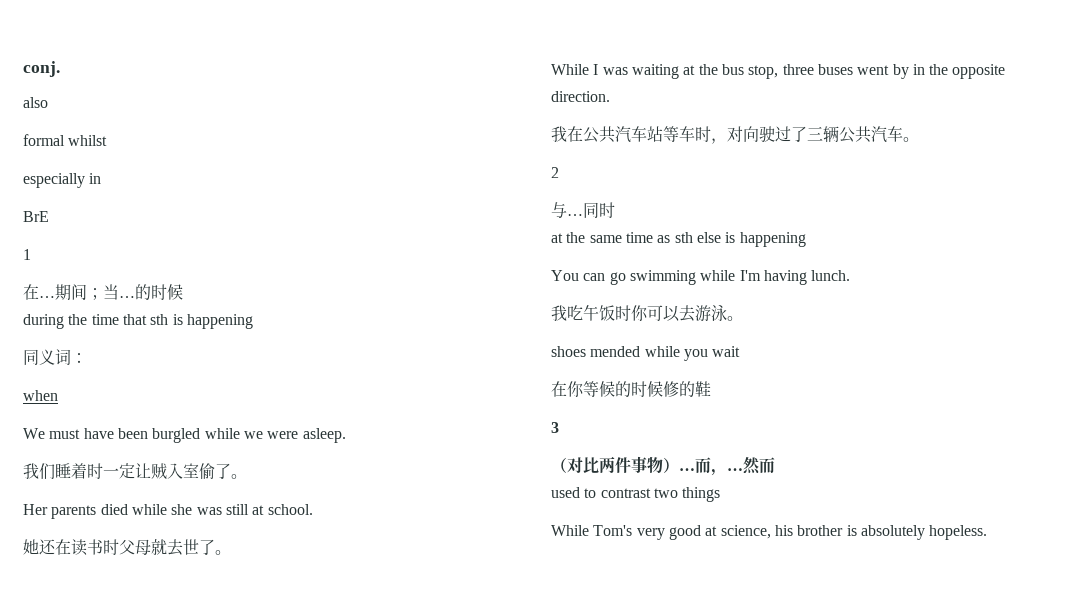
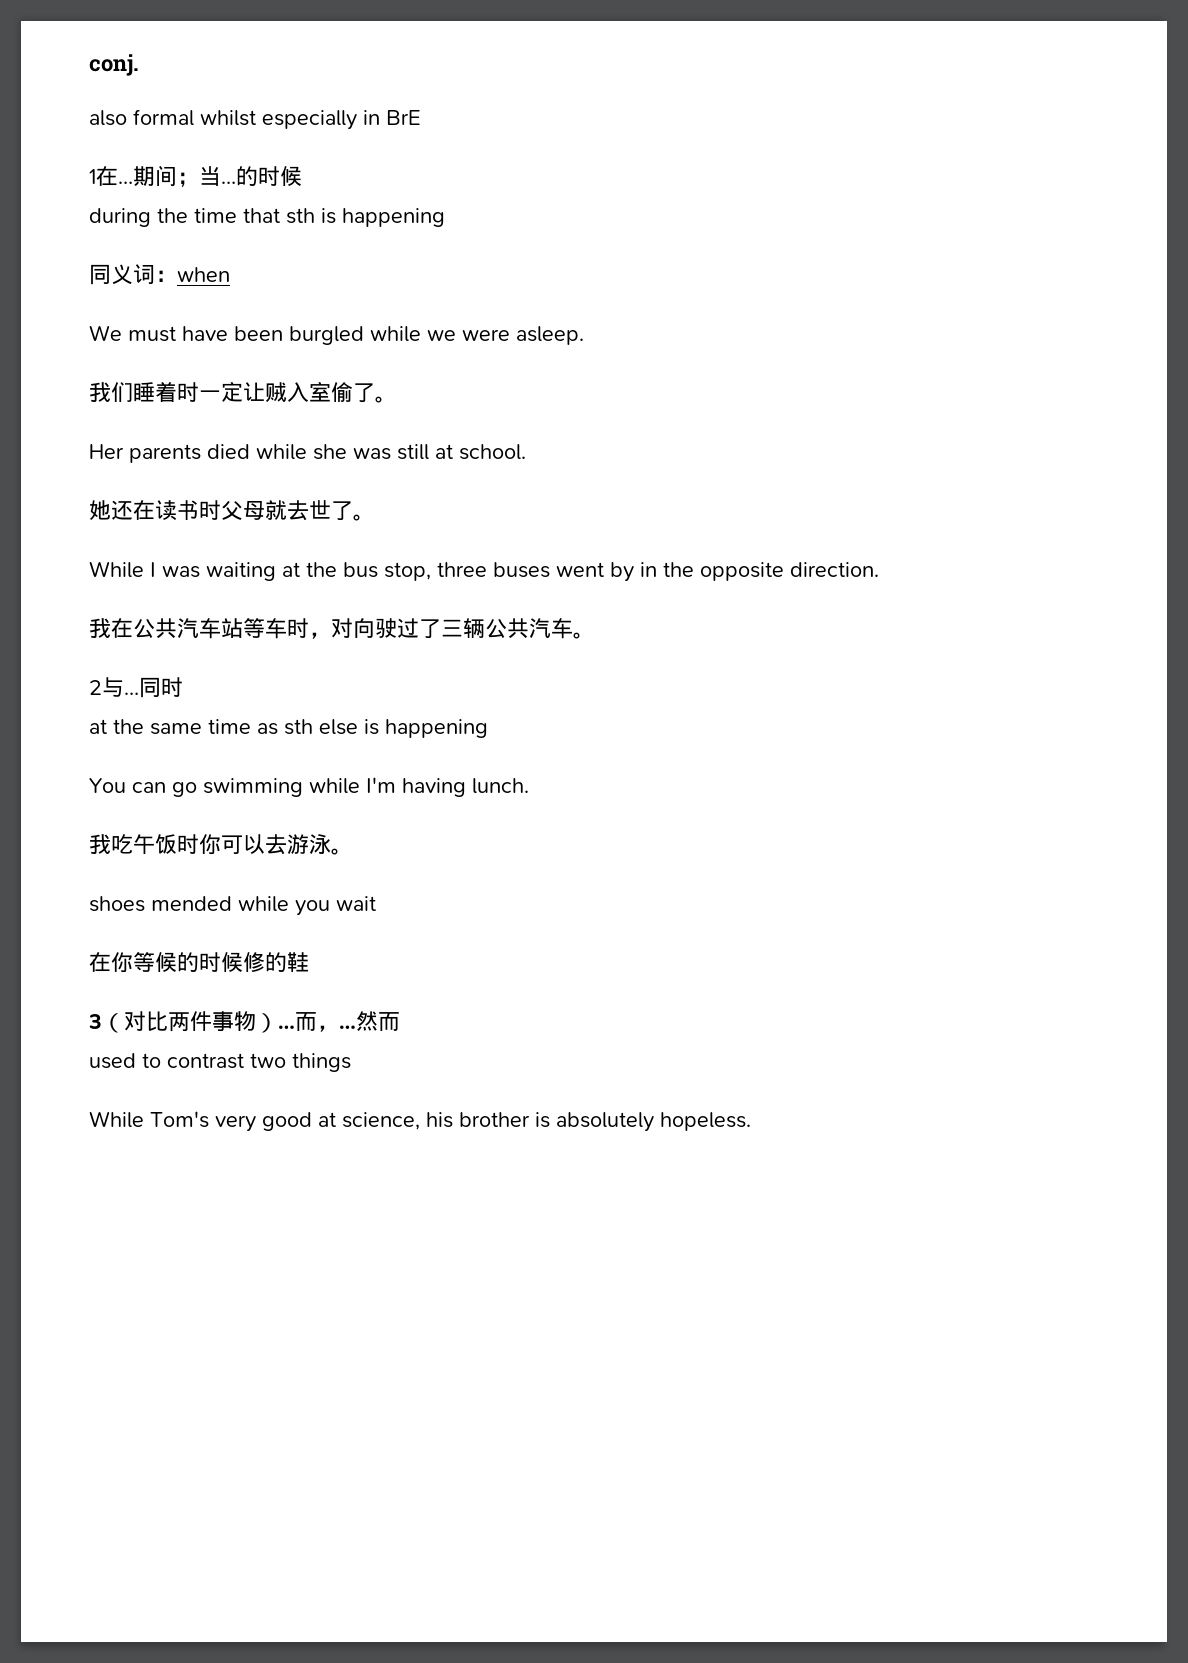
(48, 102) // -> (127, 118) none
(108, 140) // -> (256, 118) none
(102, 178) // -> (380, 117) none
(31, 254) // -> (96, 176) none
(87, 358) // -> (177, 276) none
(559, 172) // -> (102, 687) none
(559, 427) // -> (102, 1021) none

